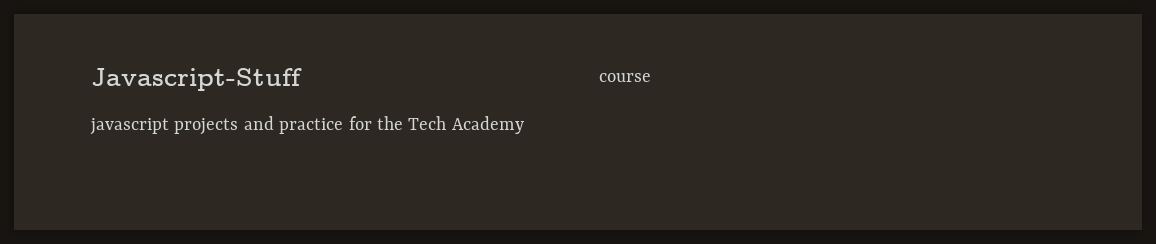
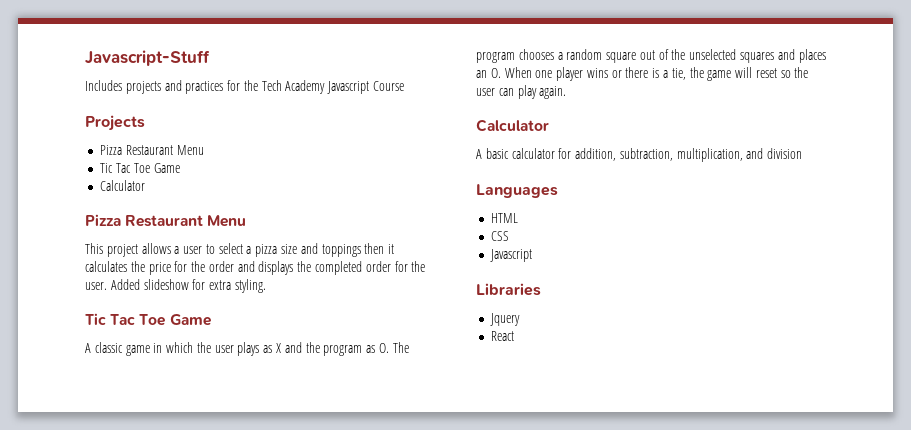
[90,118,169,135] javascript -> [85,80,122,91] Includes
[279,118,344,134] practice -> [185,81,224,94] practices
[599,73,651,82] course -> [327,81,405,94] [85,115,145,131] [100,145,204,155] [100,163,180,173] [100,180,146,191] [85,214,247,227] [85,243,395,257] [85,261,426,275] [85,279,266,293] [85,313,211,326] [85,342,409,356] [476,49,826,63] [476,67,809,81] [476,85,567,99] [476,119,549,132] [476,148,803,162] [476,184,558,198] [491,213,519,223] [491,231,510,241] [490,249,533,262] [476,283,541,296] [490,313,521,326] [491,331,515,341] Javascript Course // Projects // Pizza Restaurant Menu // Tic Tac Toe Game // Calculator // Pizza Restaurant Menu // This project allows a user to select a pizza size and toppings then it calculates the price for the order and displays the completed order for the user. Added slideshow for extra styling. // Tic Tac Toe Game // A classic game in which the user plays as X and the program as O. The program chooses a random square out of the unselected squares and places an O. When one player wins or there is a tie, the game will reset so the user can play again. // Calculator // A basic calculator for addition, subtraction, multiplication, and division // Languages // HTML // CSS // Javascript // Libraries // Jquery // React

